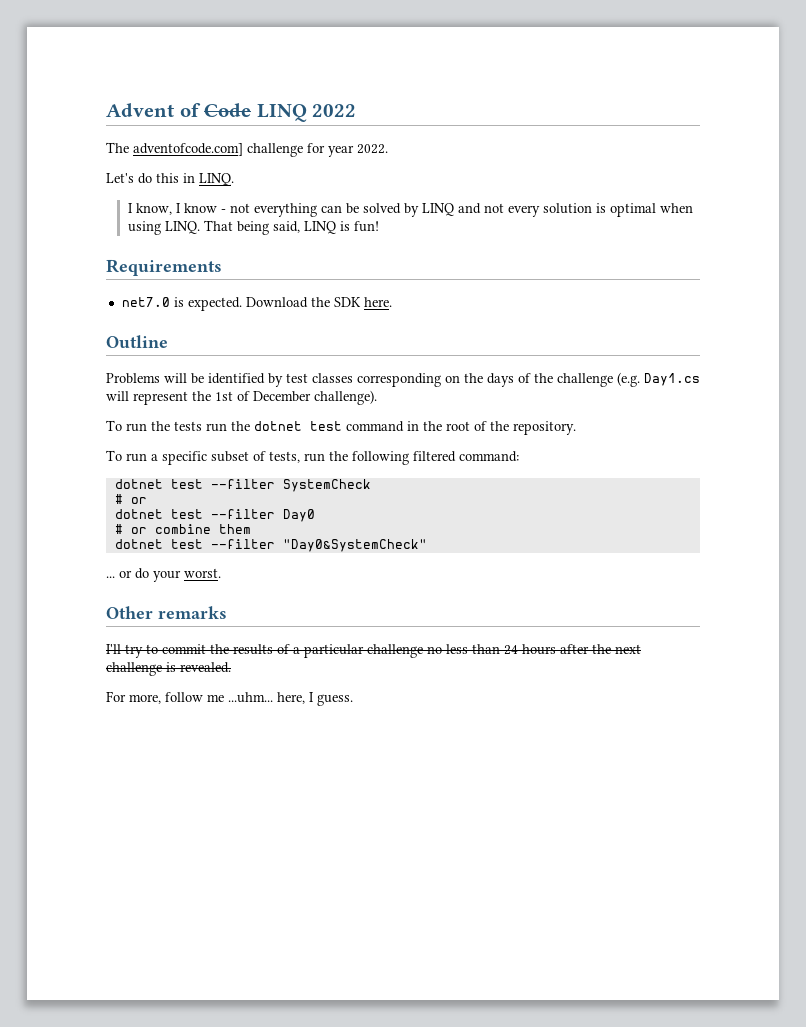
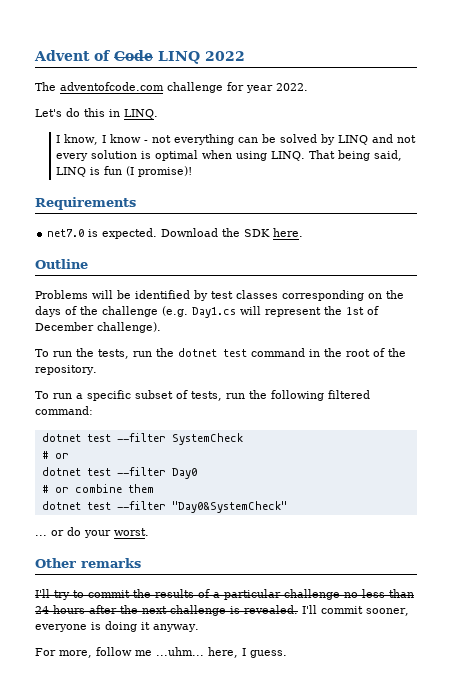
[133,143,243,156] adventofcode.com] -> [60,82,164,91] adventofcode.com
[353,221,379,232] fun! -> [104,166,193,177] fun (I promise)!
[174,421,202,431] tests -> [98,349,129,359] tests,
(231, 667) none -> [302,605,409,616] [35,621,199,632] I'll commit sooner, everyone is doing it anyway.

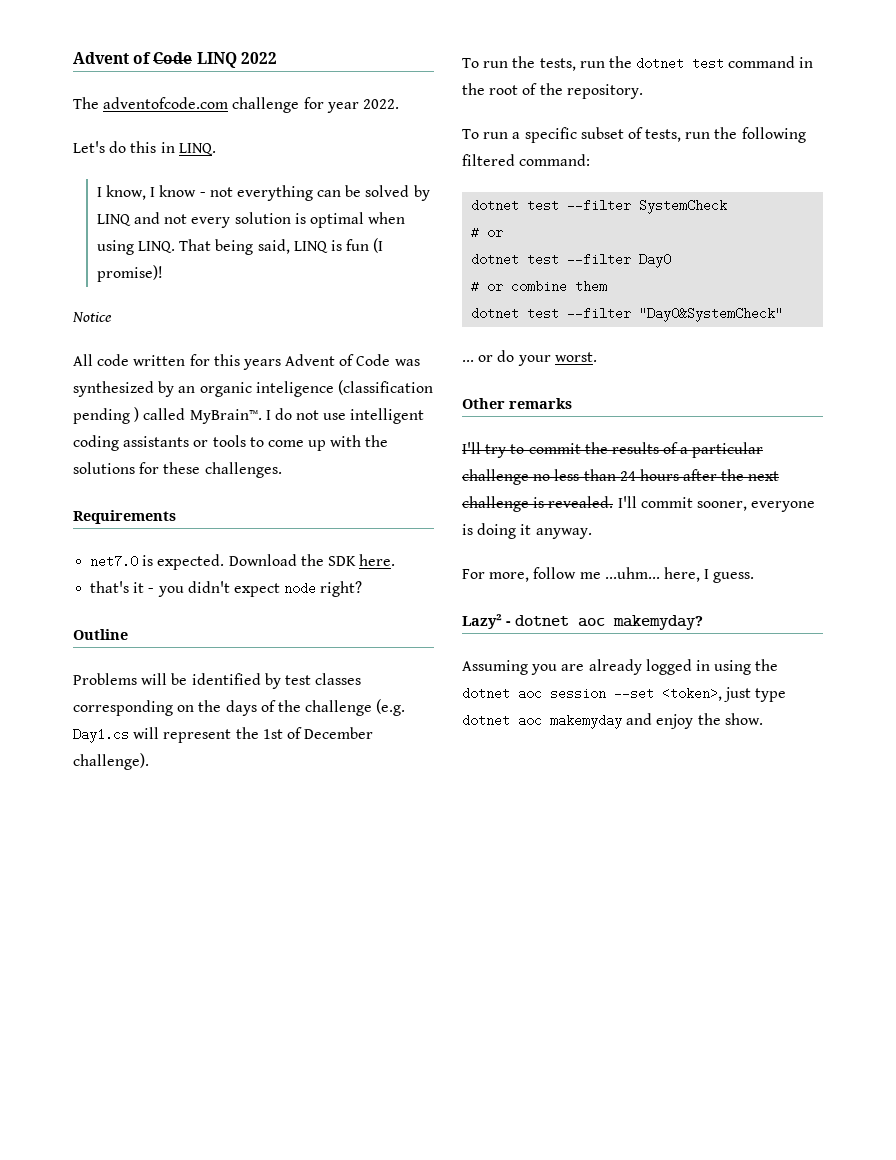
(193, 171) none -> [72,312,112,322] [73,354,420,370] [73,380,433,397] [73,407,425,424] [73,435,389,451] [73,462,282,478] // Notice // All code written for this years Advent of Code was synthesized by an organic inteligence (classification pending ) called MyBrain™. I do not use intelligent coding assistants or tools to come up with the solutions for these challenges.
(304, 232) none -> [90,581,363,597] // that's it - you didn't expect node right?
(287, 654) none -> [462,614,703,630] [462,659,779,675] [462,687,787,702] [462,713,763,729] // Lazy² - dotnet aoc makemyday? // Assuming you are already logged in using the dotnet aoc session --set <token>, just type dotnet aoc makemyday and enjoy the show.

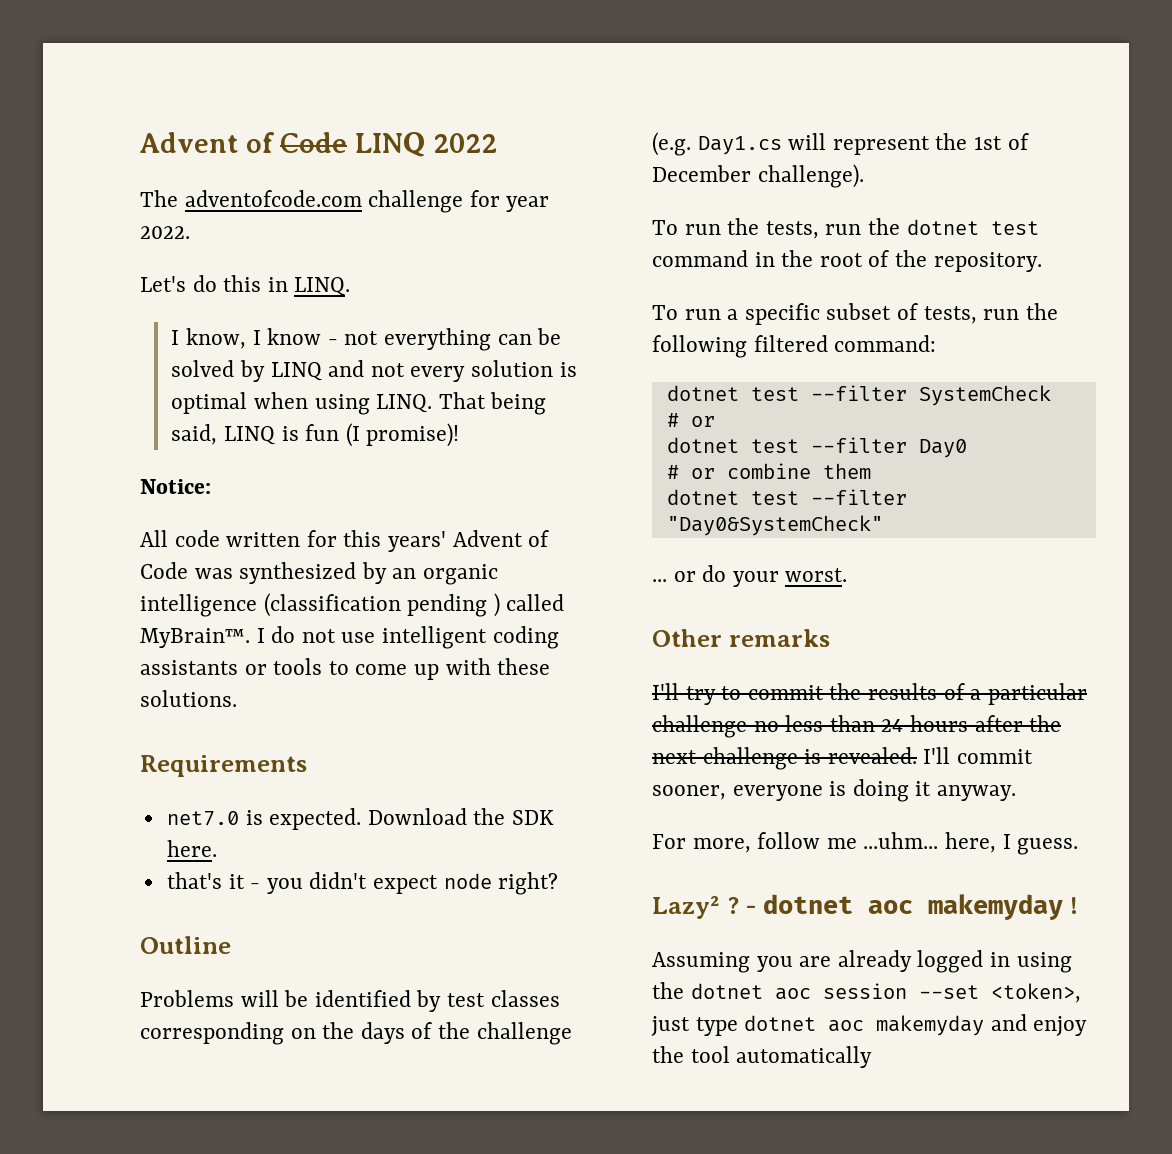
[72,312,112,322] Notice -> [140,479,211,494] Notice:
[242,359,281,370] years -> [388,531,447,552] years'
[255,381,334,397] inteligence -> [140,594,257,617] intelligence
[365,435,389,447] [73,462,282,478] the solutions for these challenges. -> [497,658,551,675] [140,690,237,707] these solutions.
(502, 621) none -> [727,897,739,914] ?
[613,615,703,630] makemyday? -> [927,894,1078,920] makemyday !
[724,713,763,725] show. -> [690,1046,873,1068] tool automatically

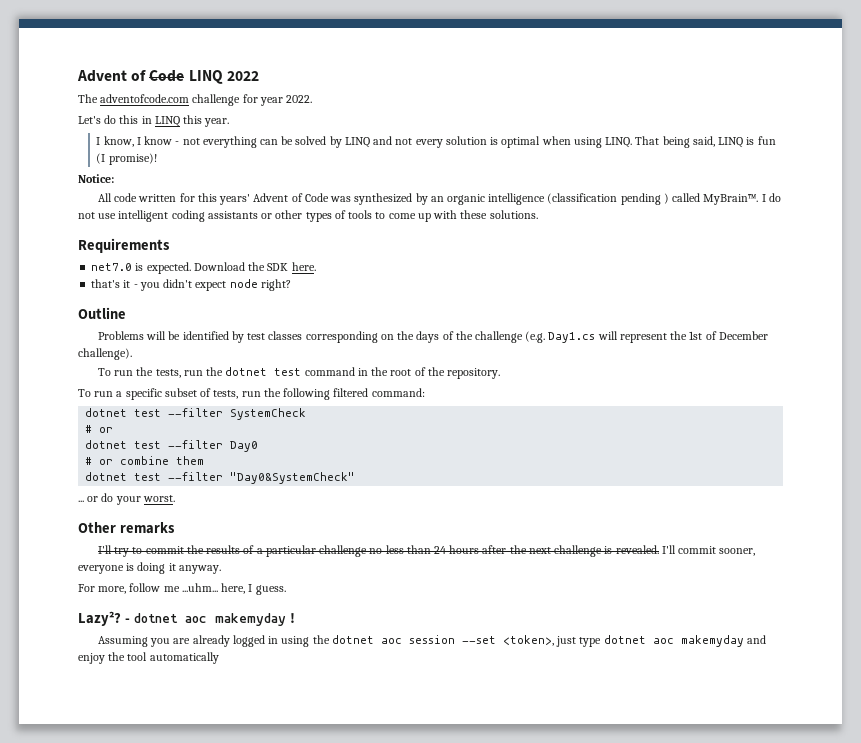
[294,277,351,296] LINQ. -> [154,115,230,127] LINQ this year.
(267, 669) none -> [275,210,346,222] other types of
[652,896,739,919] Lazy² ? -> [78,611,121,626] Lazy²?

